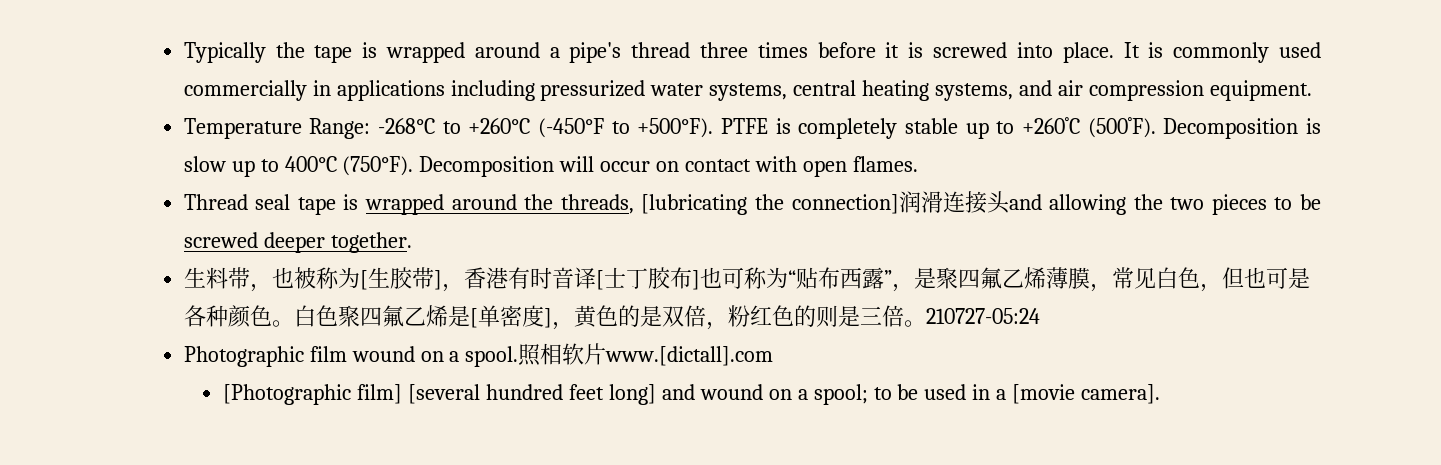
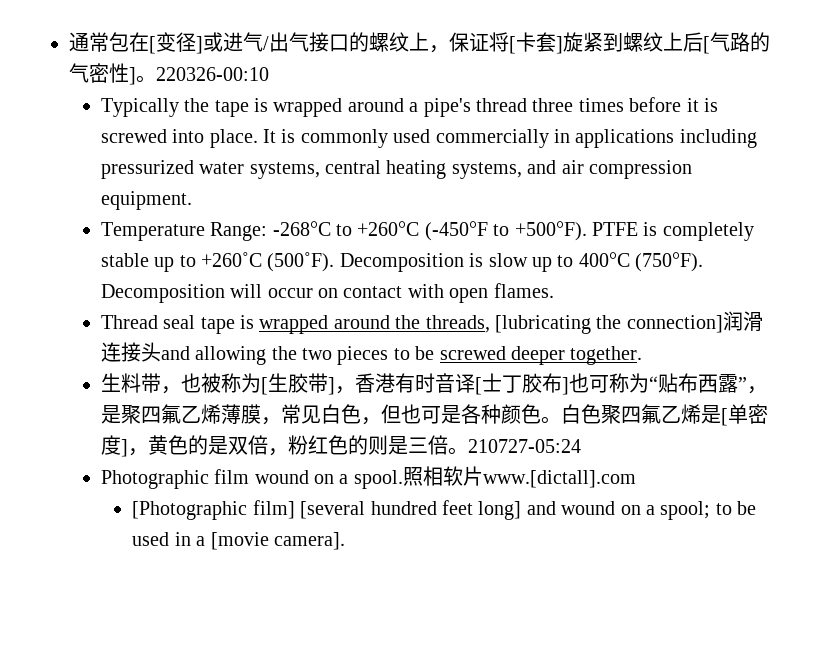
(183, 52) none -> [69,32,770,54] [69,63,269,85] 通常包在[变径]或进气/出气接口的螺纹上，保证将[卡套]旋紧到螺纹上后[气路的气密性]。220326-00:10 //

